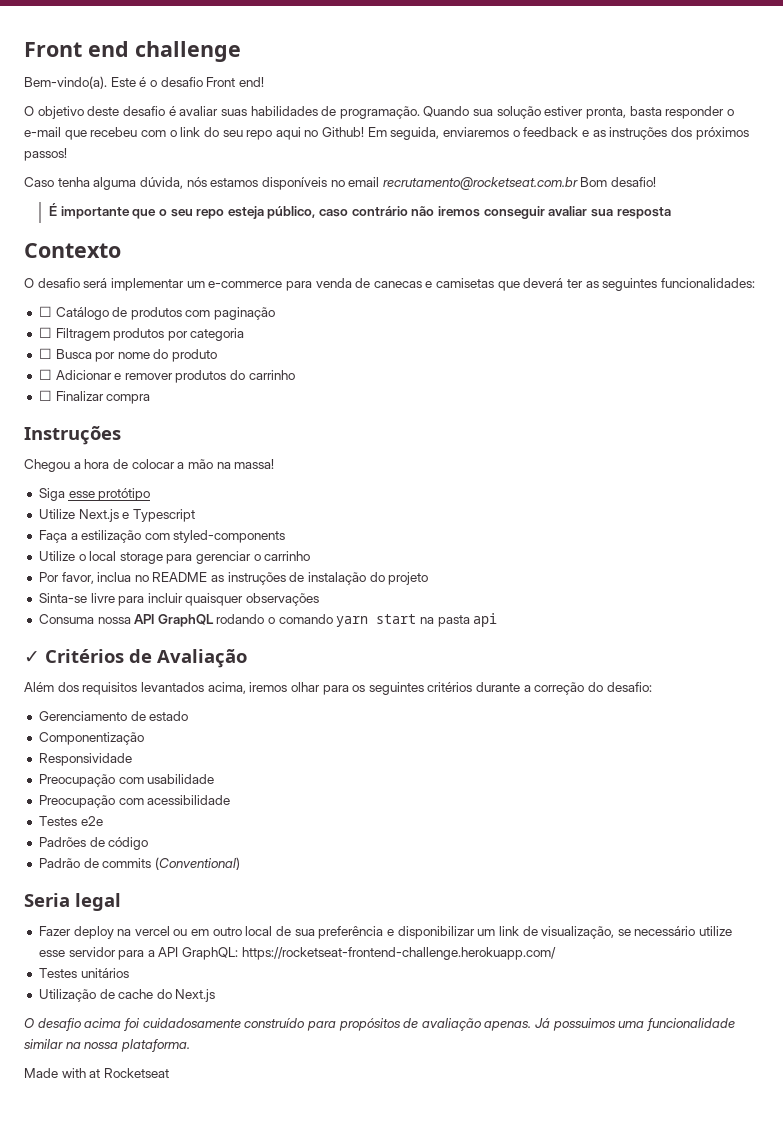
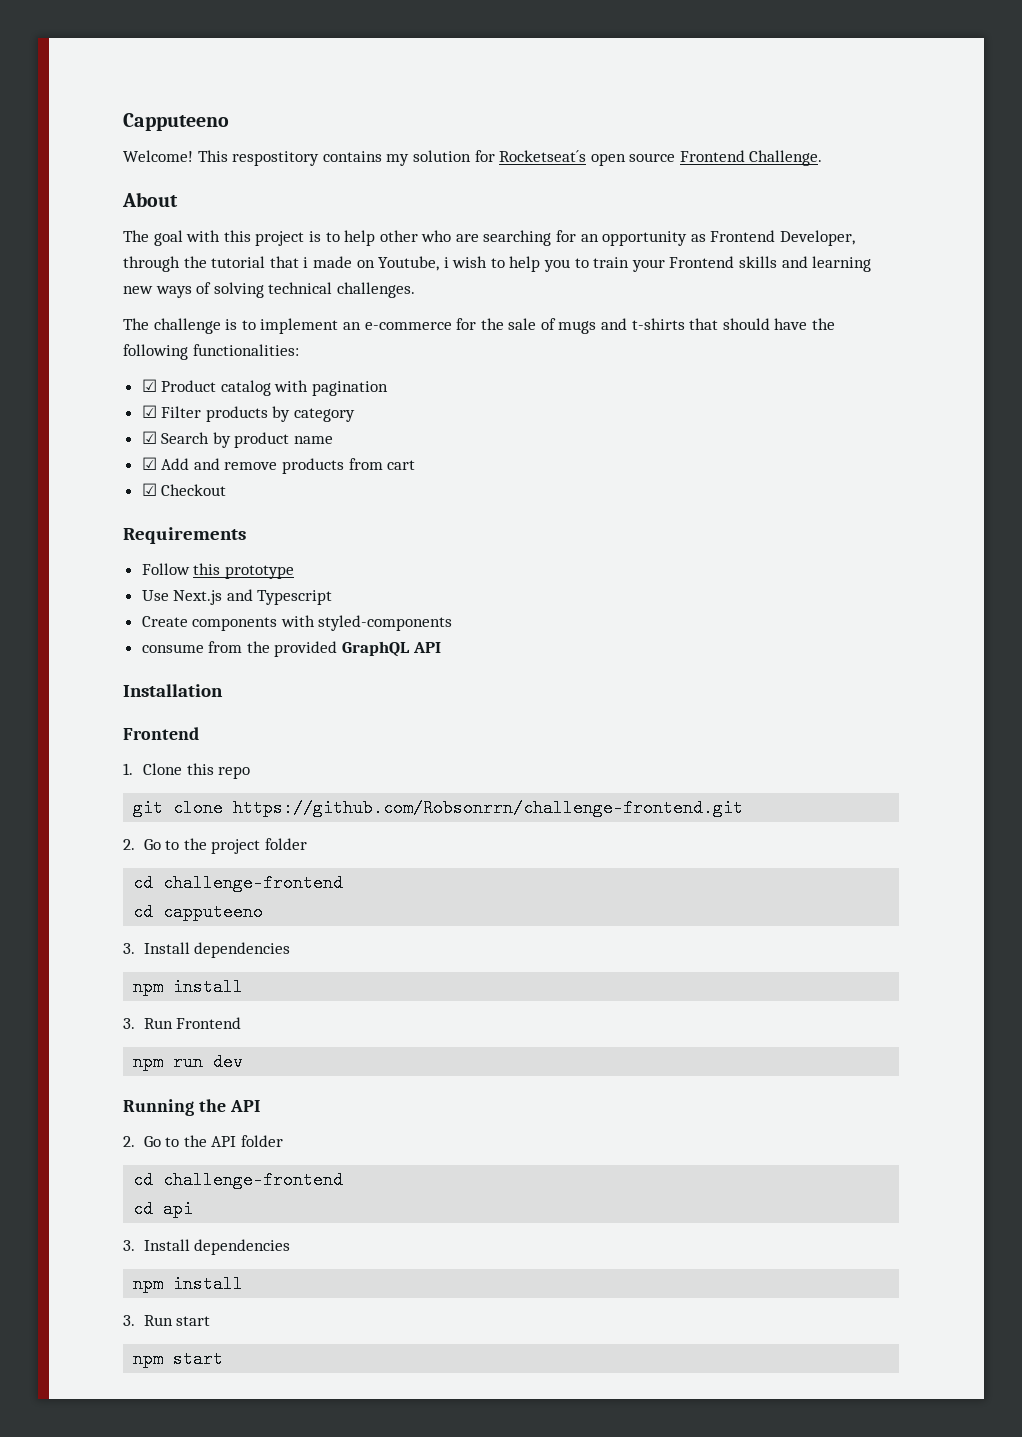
[24,41,241,62] [24,76,264,89] [24,106,734,119] [24,127,749,140] [24,148,67,161] [24,177,657,190] [48,203,671,219] [24,243,121,258] [24,278,755,291] [38,306,276,320] [38,327,245,341] [38,348,218,362] [38,369,295,383] [38,390,151,404] [24,426,121,445] [24,459,275,472] [38,488,151,501] [38,509,195,522] [38,530,286,543] [38,551,311,564] [38,572,429,585] [38,593,320,606] [38,613,498,627] [24,649,247,668] [24,682,652,695] [38,711,189,721] [38,732,144,745] [38,753,132,766] [38,774,215,787] [38,795,231,808] [38,816,103,826] [38,837,149,850] [38,857,240,870] [24,893,121,911] [38,926,733,939] [38,947,556,960] [38,968,129,978] [38,989,216,1002] [24,1017,736,1031] [24,1039,190,1052] [24,1068,169,1078] Front end challenge // Bem-vindo(a). Este é o desafio Front end! // O objetivo deste desafio é avaliar suas habilidades de programação. Quando sua solução estiver pronta, basta responder o e-mail que recebeu com o link do seu repo aqui no Github! Em seguida, enviaremos o feedback e as instruções dos próximos passos! // Caso tenha alguma dúvida, nós estamos disponíveis no email recrutamento@rocketseat.com.br Bom desafio! // É importante que o seu repo esteja público, caso contrário não iremos conseguir avaliar sua resposta // Contexto // O desafio será implementar um e-commerce para venda de canecas e camisetas que deverá ter as seguintes funcionalidades: // ☐ Catálogo de produtos com paginação // ☐ Filtragem produtos por categoria // ☐ Busca por nome do produto // ☐ Adicionar e remover produtos do carrinho // ☐ Finalizar compra // Instruções // Chegou a hora de colocar a mão na massa! // Siga esse protótipo // Utilize Next.js e Typescript // Faça a estilização com styled-components // Utilize o local storage para gerenciar o carrinho // Por favor, inclua no README as instruções de instalação do projeto // Sinta-se livre para incluir quaisquer observações // Consuma nossa API GraphQL rodando o comando yarn start na pasta api // ✓ Critérios de Avaliação // Além dos requisitos levantados acima, iremos olhar para os seguintes critérios durante a correção do desafio: // Gerenciamento de estado // Componentização // Responsividade // Preocupação com usabilidade // Preocupação com acessibilidade // Testes e2e // Padrões de código // Padrão de commits (Conventional) // Seria legal // Fazer deploy na vercel ou em outro local de sua preferência e disponibilizar um link de visualização, se necessário utilize esse servidor para a API GraphQL: https://rocketseat-frontend-challenge.herokuapp.com/ // Testes unitários // Utilização de cache do Next.js // O desafio acima foi cuidadosamente construído para propósitos de avaliação apenas. Já possuimos uma funcionalidade similar na nossa plataforma. // Made with at Rocketseat -> [123,113,229,131] [123,150,823,166] [122,192,178,207] [123,230,856,246] [123,256,872,272] [123,282,415,298] [123,318,836,334] [123,344,299,360] [141,379,389,396] [141,405,356,422] [141,431,334,448] [141,457,416,474] [141,483,227,496] [123,527,246,544] [141,563,294,579] [141,589,333,605] [141,615,453,631] [141,641,441,657] [123,684,223,697] [123,727,199,740] [123,763,251,779] [133,799,744,817] [123,838,307,854] [133,874,344,892] [133,903,264,921] [123,942,291,958] [133,978,244,996] [123,1017,242,1029] [133,1053,244,1071] [123,1099,260,1116] [123,1135,283,1147] [133,1171,344,1189] [133,1200,194,1218] [123,1239,291,1255] [133,1275,244,1293] [123,1315,211,1326] [133,1350,224,1368] Capputeeno // Welcome! This respostitory contains my solution for Rocketseat´s open source Frontend Challenge. // About // The goal with this project is to help other who are searching for an opportunity as Frontend Developer, through the tutorial that i made on Youtube, i wish to help you to train your Frontend skills and learning new ways of solving technical challenges. // The challenge is to implement an e-commerce for the sale of mugs and t-shirts that should have the following functionalities: // ☑ Product catalog with pagination // ☑ Filter products by category // ☑ Search by product name // ☑ Add and remove products from cart // ☑ Checkout // Requirements // Follow this prototype // Use Next.js and Typescript // Create components with styled-components // consume from the provided GraphQL API // Installation // Frontend // 1. Clone this repo // git clone https://github.com/Robsonrrn/challenge-frontend.git // 2. Go to the project folder // cd challenge-frontend // cd capputeeno // 3. Install dependencies // npm install // 3. Run Frontend // npm run dev // Running the API // 2. Go to the API folder // cd challenge-frontend // cd api // 3. Install dependencies // npm install // 3. Run start // npm start

